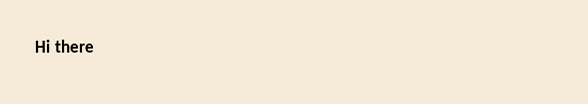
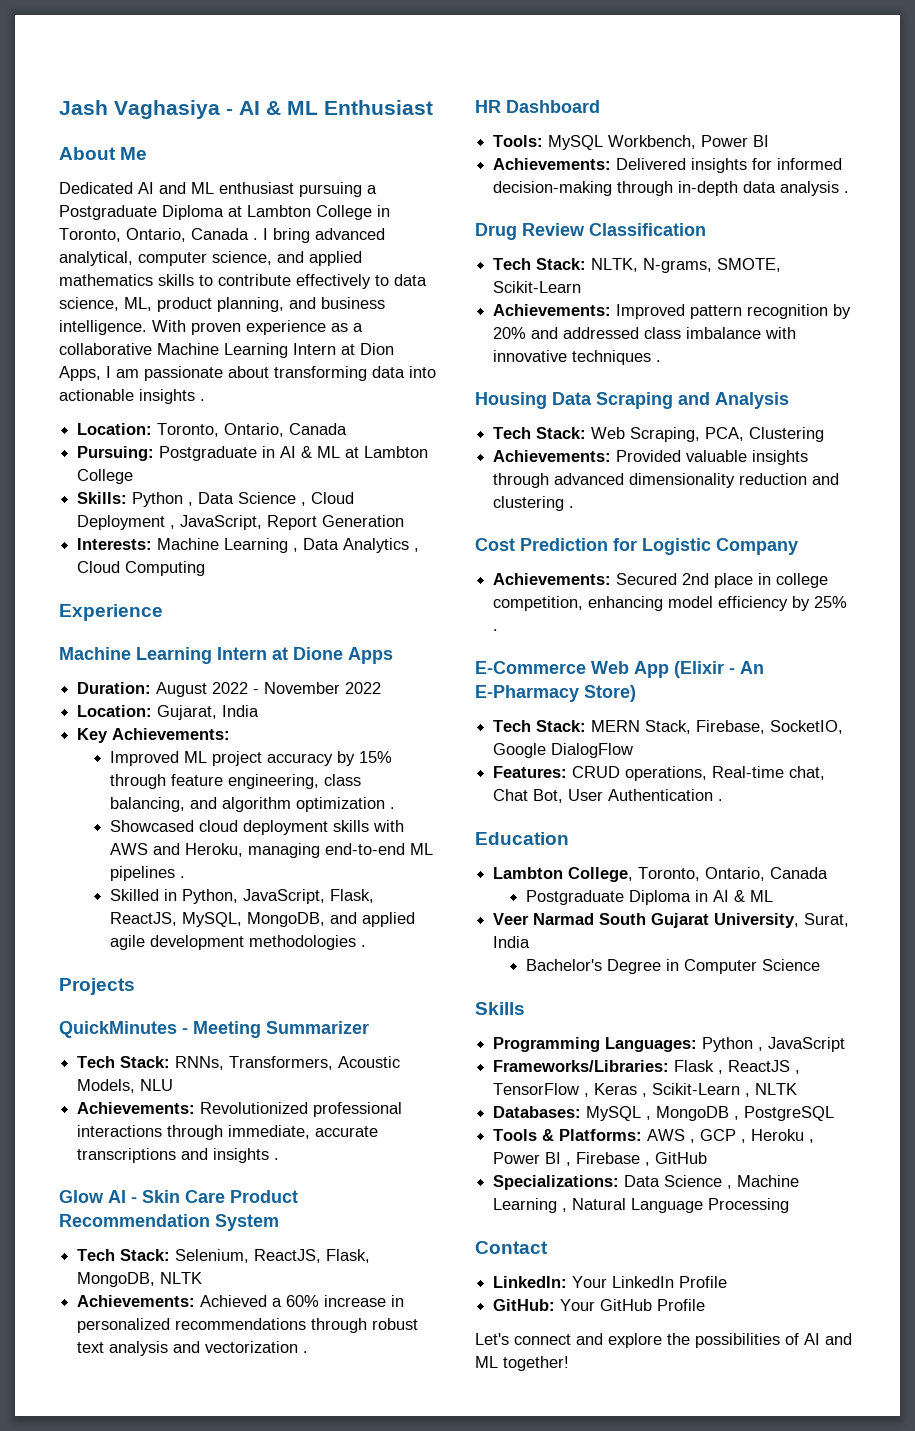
[34,39,95,53] Hi there -> [59,100,433,119] [59,147,148,160] [59,182,377,197] [59,205,390,220] [59,228,385,243] [59,251,362,266] [59,274,427,289] [59,297,385,312] [59,320,363,335] [59,343,394,358] [59,366,436,381] [59,389,205,404] [77,423,348,437] [77,446,429,461] [77,469,134,484] [77,492,355,507] [77,515,405,530] [77,538,420,553] [77,561,206,576] [59,604,163,621] [59,647,393,664] [77,682,382,697] [77,705,260,720] [77,728,231,743] [109,751,392,766] [109,774,361,789] [109,797,395,812] [109,820,404,835] [109,843,433,858] [109,866,185,881] [109,889,374,904] [109,912,415,927] [109,935,366,950] [59,978,135,995] [59,1021,369,1038] [77,1056,401,1070] [77,1079,174,1093] [77,1102,403,1117] [77,1125,379,1140] [77,1148,280,1163] [59,1190,298,1203] [59,1214,279,1231] [77,1249,371,1263] [77,1272,203,1287] [77,1295,405,1307] [77,1318,419,1333] [77,1341,309,1356] [475,100,600,113] [493,135,770,150] [493,158,843,173] [493,181,850,196] [475,223,706,240] [493,258,782,273] [493,281,582,293] [493,304,852,319] [493,327,797,339] [493,350,662,365] [475,392,789,409] [493,427,825,442] [493,450,809,465] [493,473,840,488] [493,496,575,511] [475,538,798,555] [493,573,829,588] [493,596,848,611] [493,629,499,631] [475,661,764,678] [475,685,636,702] [493,720,844,734] [493,743,634,758] [493,766,826,781] [493,789,724,803] [475,832,569,845] [493,867,829,882] [525,890,773,905] [493,913,850,928] [493,936,531,948] [525,959,820,974] [475,1002,525,1015] [493,1037,846,1052] [493,1060,801,1074] [493,1083,798,1097] [493,1106,835,1121] [493,1129,815,1143] [493,1152,708,1166] [493,1175,800,1190] [493,1198,790,1213] [475,1241,548,1254] [493,1276,728,1288] [493,1299,706,1311] [475,1333,852,1348] [475,1356,569,1371] Jash Vaghasiya - AI & ML Enthusiast // About Me // Dedicated AI and ML enthusiast pursuing a Postgraduate Diploma at Lambton College in Toronto, Ontario, Canada . I bring advanced analytical, computer science, and applied mathematics skills to contribute effectively to data science, ML, product planning, and business intelligence. With proven experience as a collaborative Machine Learning Intern at Dion Apps, I am passionate about transforming data into actionable insights . // Location: Toronto, Ontario, Canada // Pursuing: Postgraduate in AI & ML at Lambton College // Skills: Python , Data Science , Cloud Deployment , JavaScript, Report Generation // Interests: Machine Learning , Data Analytics , Cloud Computing // Experience // Machine Learning Intern at Dione Apps // Duration: August 2022 - November 2022 // Location: Gujarat, India // Key Achievements: // Improved ML project accuracy by 15% through feature engineering, class balancing, and algorithm optimization . // Showcased cloud deployment skills with AWS and Heroku, managing end-to-end ML pipelines . // Skilled in Python, JavaScript, Flask, ReactJS, MySQL, MongoDB, and applied agile development methodologies . // Projects // QuickMinutes - Meeting Summarizer // Tech Stack: RNNs, Transformers, Acoustic Models, NLU // Achievements: Revolutionized professional interactions through immediate, accurate transcriptions and insights . // Glow AI - Skin Care Product Recommendation System // Tech Stack: Selenium, ReactJS, Flask, MongoDB, NLTK // Achievements: Achieved a 60% increase in personalized recommendations through robust text analysis and vectorization . // HR Dashboard // Tools: MySQL Workbench, Power BI // Achievements: Delivered insights for informed decision-making through in-depth data analysis . // Drug Review Classification // Tech Stack: NLTK, N-grams, SMOTE, Scikit-Learn // Achievements: Improved pattern recognition by 20% and addressed class imbalance with innovative techniques . // Housing Data Scraping and Analysis // Tech Stack: Web Scraping, PCA, Clustering // Achievements: Provided valuable insights through advanced dimensionality reduction and clustering . // Cost Prediction for Logistic Company // Achievements: Secured 2nd place in college competition, enhancing model efficiency by 25% . // E-Commerce Web App (Elixir - An E-Pharmacy Store) // Tech Stack: MERN Stack, Firebase, SocketIO, Google DialogFlow // Features: CRUD operations, Real-time chat, Chat Bot, User Authentication . // Education // Lambton College, Toronto, Ontario, Canada // Postgraduate Diploma in AI & ML // Veer Narmad South Gujarat University, Surat, India // Bachelor's Degree in Computer Science // Skills // Programming Languages: Python , JavaScript // Frameworks/Libraries: Flask , ReactJS , TensorFlow , Keras , Scikit-Learn , NLTK // Databases: MySQL , MongoDB , PostgreSQL // Tools & Platforms: AWS , GCP , Heroku , Power BI , Firebase , GitHub // Specializations: Data Science , Machine Learning , Natural Language Processing // Contact // LinkedIn: Your LinkedIn Profile // GitHub: Your GitHub Profile // Let's connect and explore the possibilities of AI and ML together!

